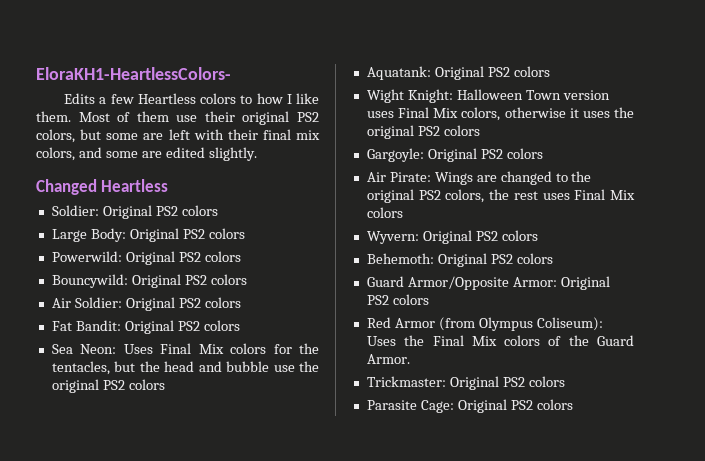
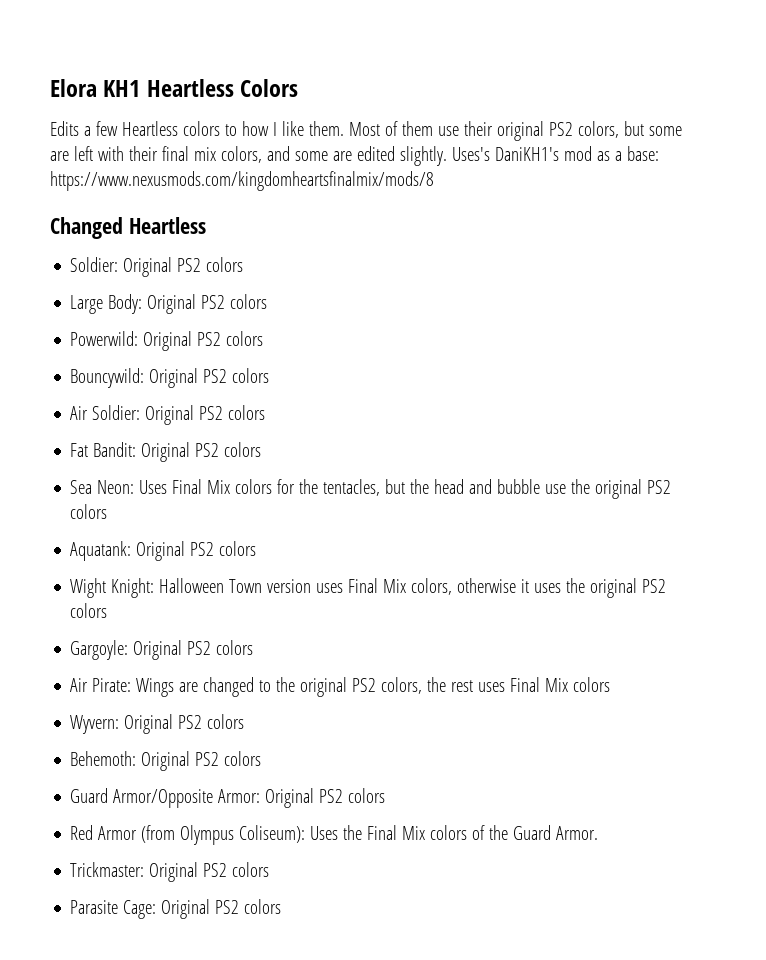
[36,67,231,80] EloraKH1-HeartlessColors- -> [50,79,299,97] Elora KH1 Heartless Colors
(257, 154) none -> [451,146,659,161] [50,171,434,191] Uses's DaniKH1's mod as a base: https://www.nexusmods.com/kingdomheartsfinalmix/mods/8

